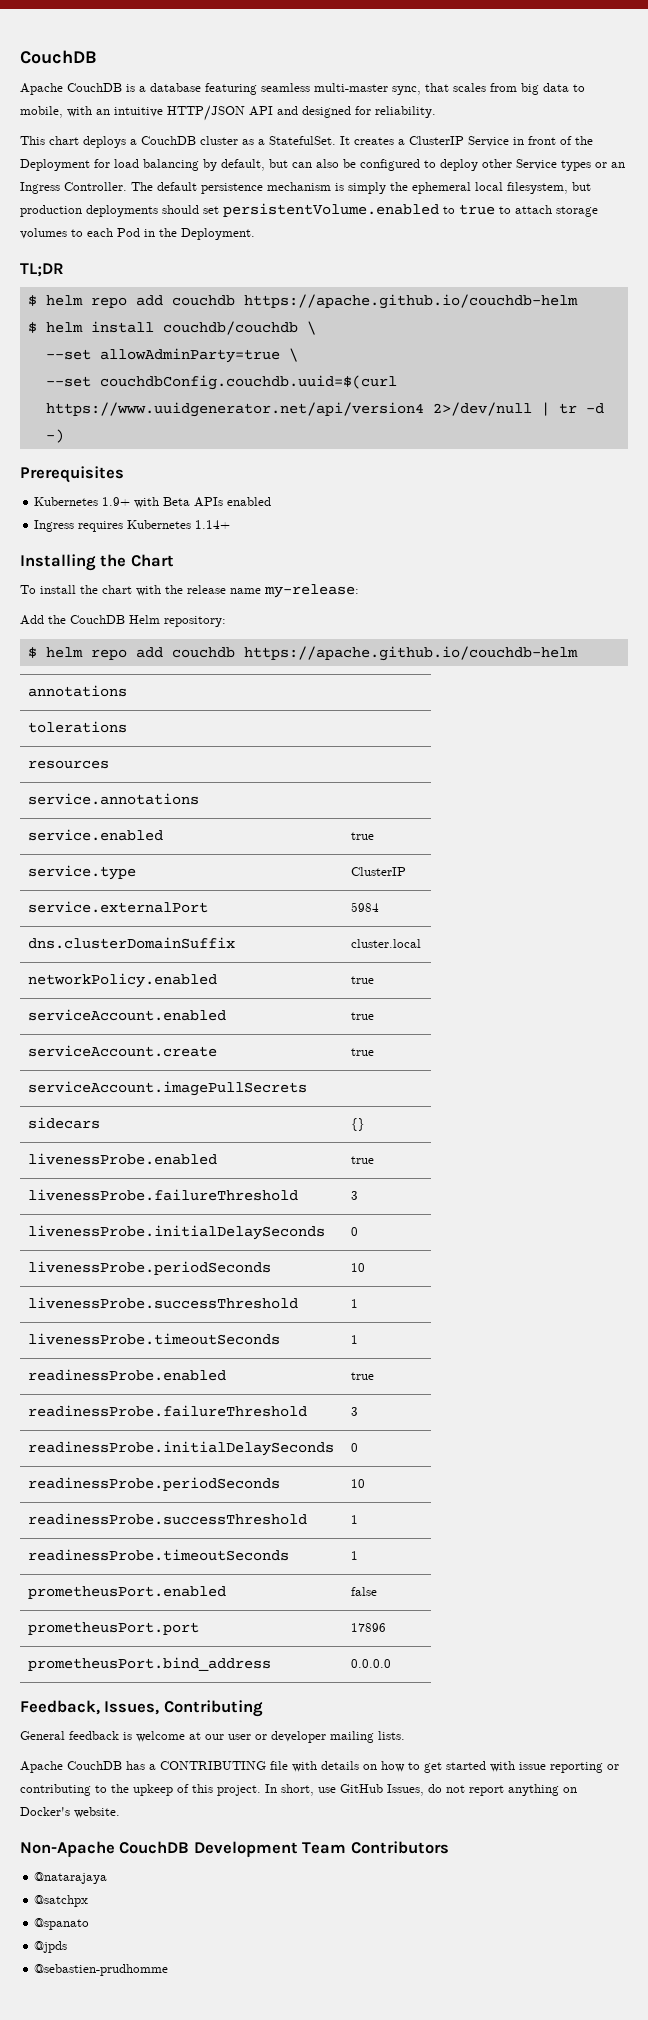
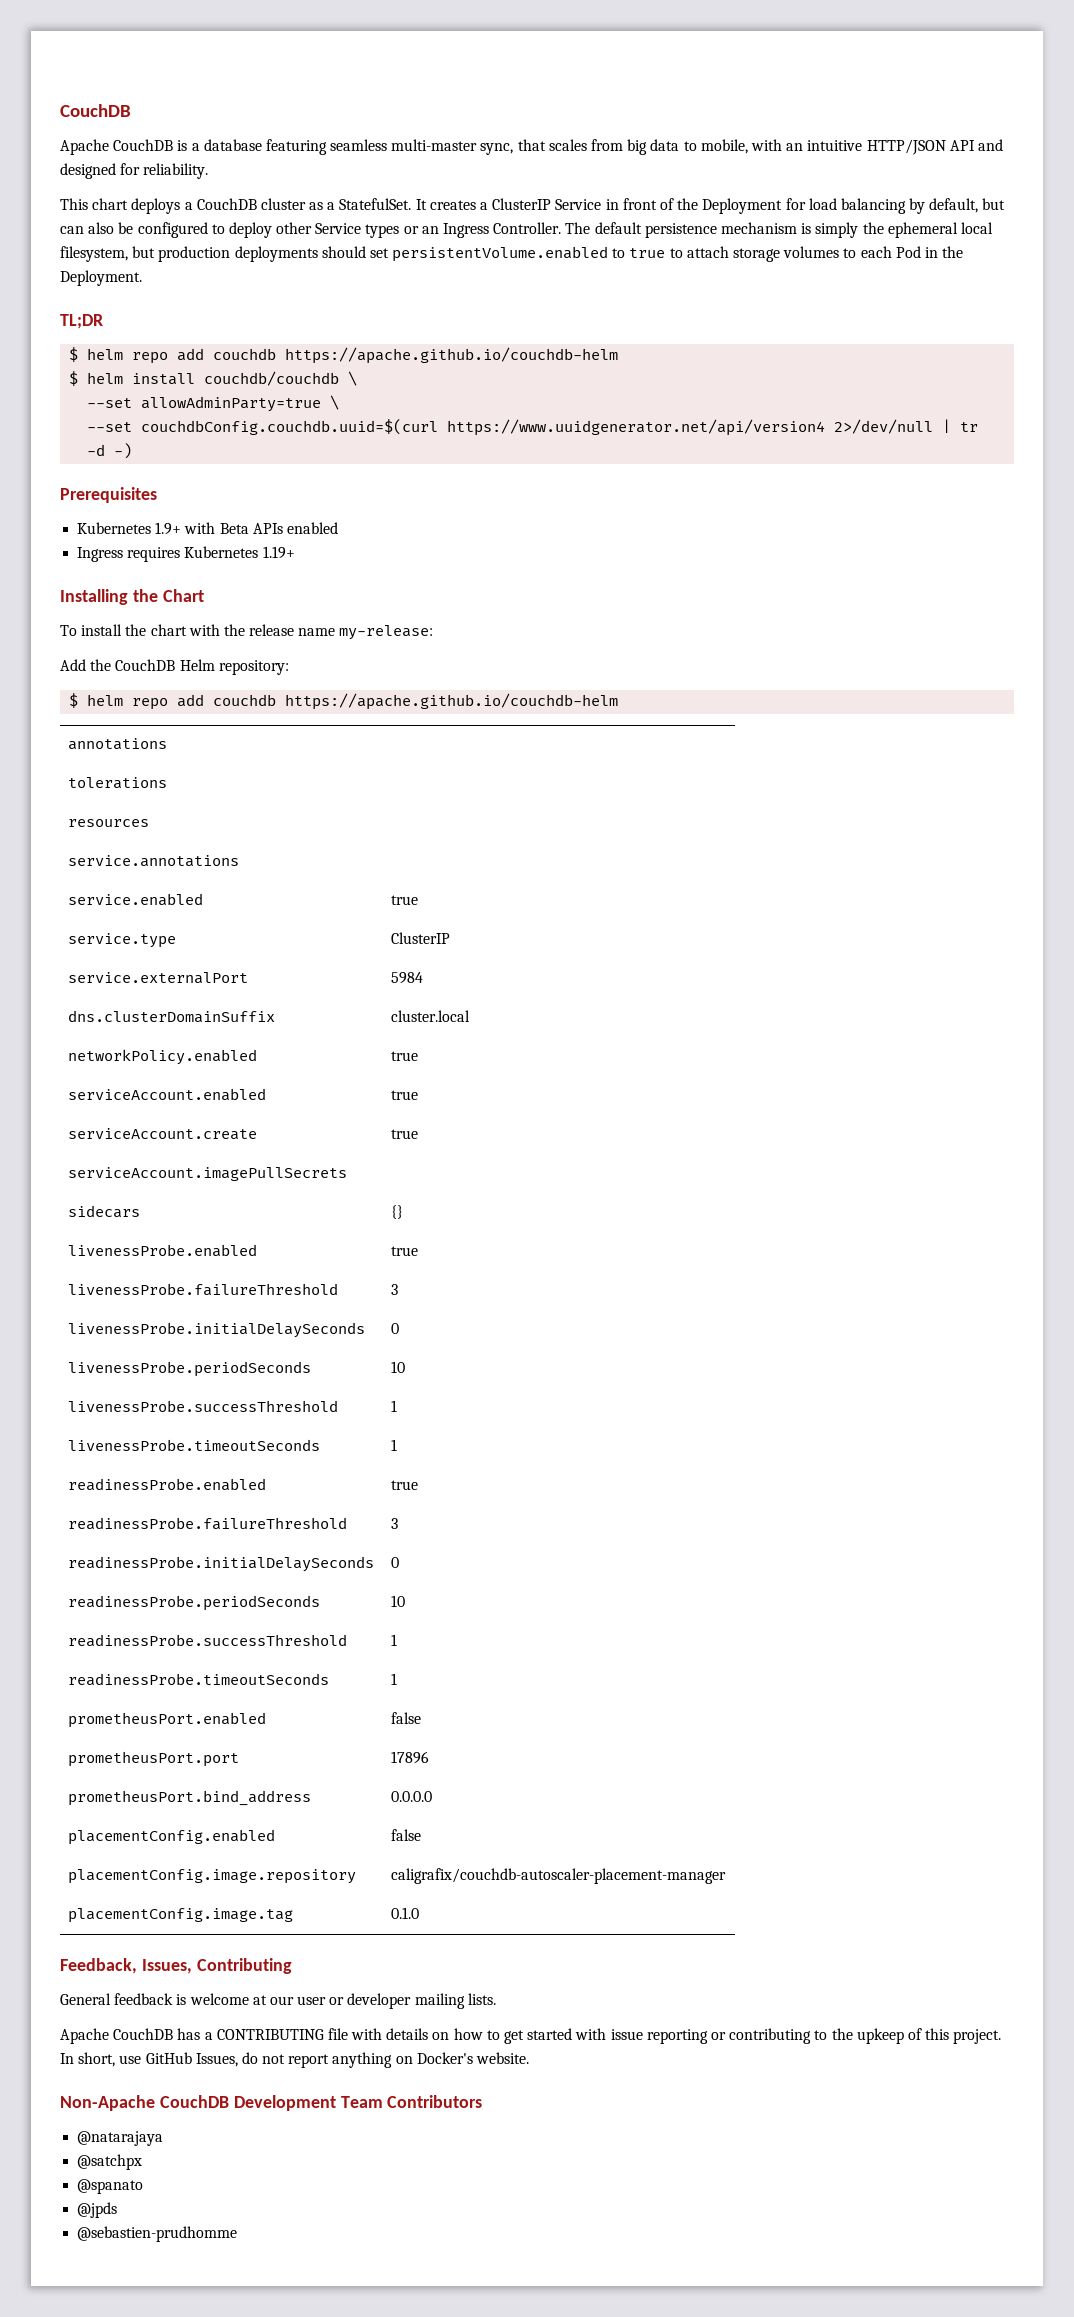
[195,520,231,529] 1.14+ -> [262,546,295,559] 1.19+
(392, 1663) none -> [68,1829,276,1845] [391,1829,422,1841] [68,1869,357,1884] [391,1868,727,1884] [68,1908,294,1923] [391,1907,420,1919] // placementConfig.enabled | false // placementConfig.image.repository | caligrafix/couchdb-autoscaler-placement-manager // placementConfig.image.tag | 0.1.0

